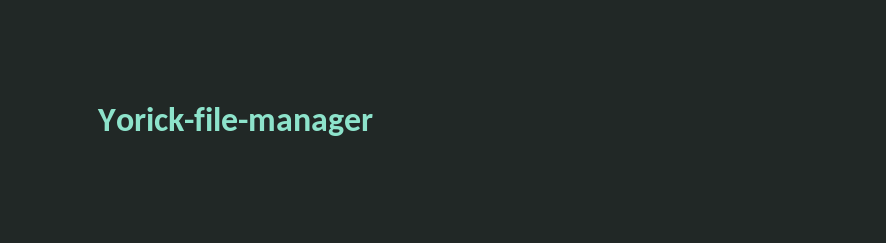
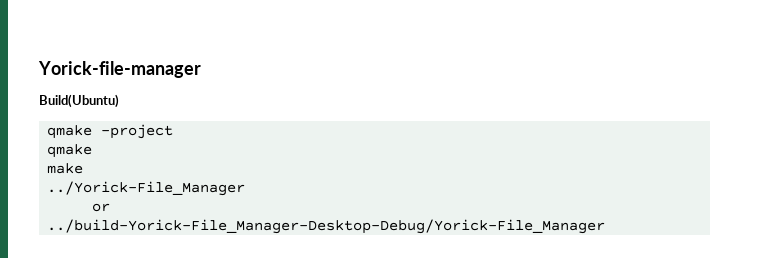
(373, 121) none -> [39,94,119,108] [46,124,173,139] [46,144,92,158] [46,163,83,174] [46,181,245,196] [91,203,110,212] [46,219,605,234] // Build(Ubuntu) // qmake -project // qmake // make // ../Yorick-File_Manager // or // ../build-Yorick-File_Manager-Desktop-Debug/Yorick-File_Manager

